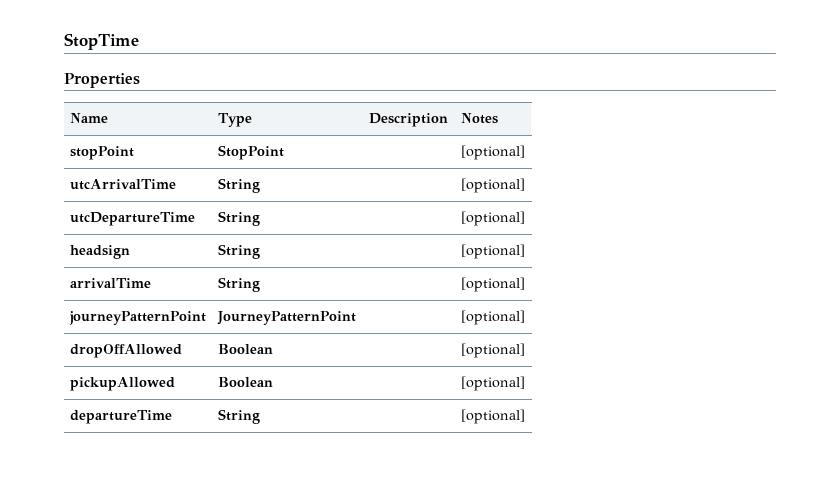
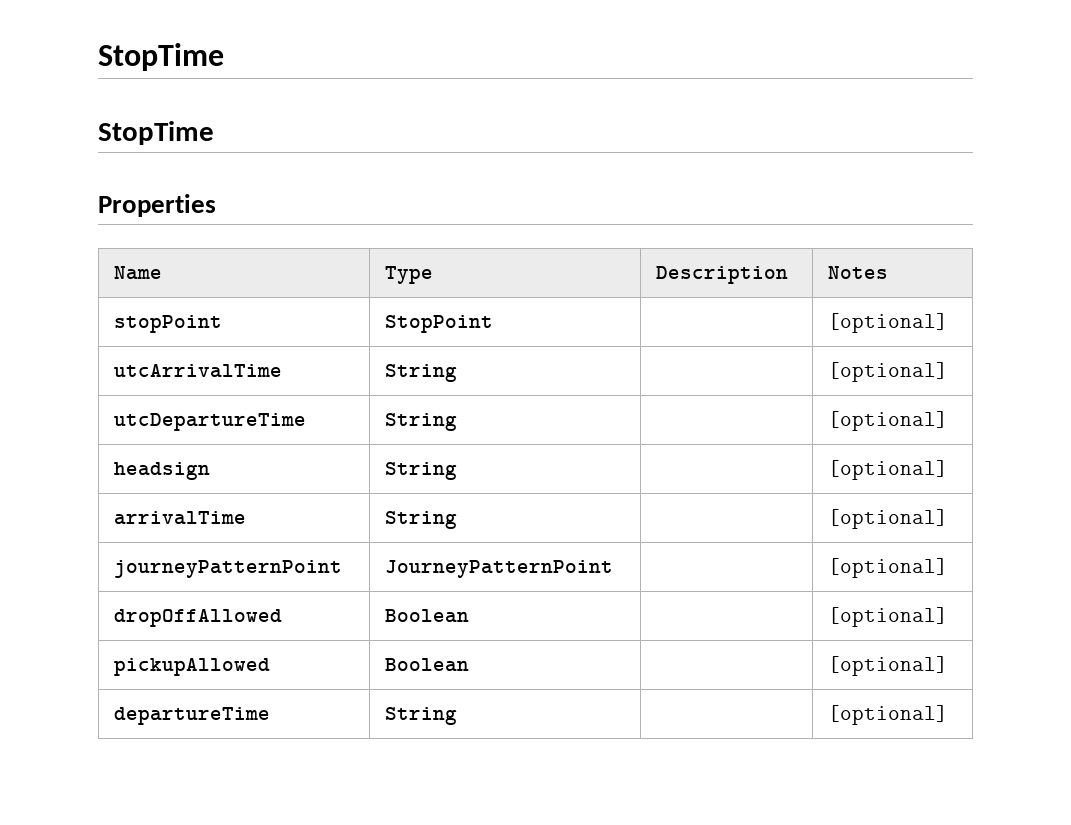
[64,33,139,50] StopTime -> [98,43,224,71] [98,121,214,145] StopTime // StopTime

